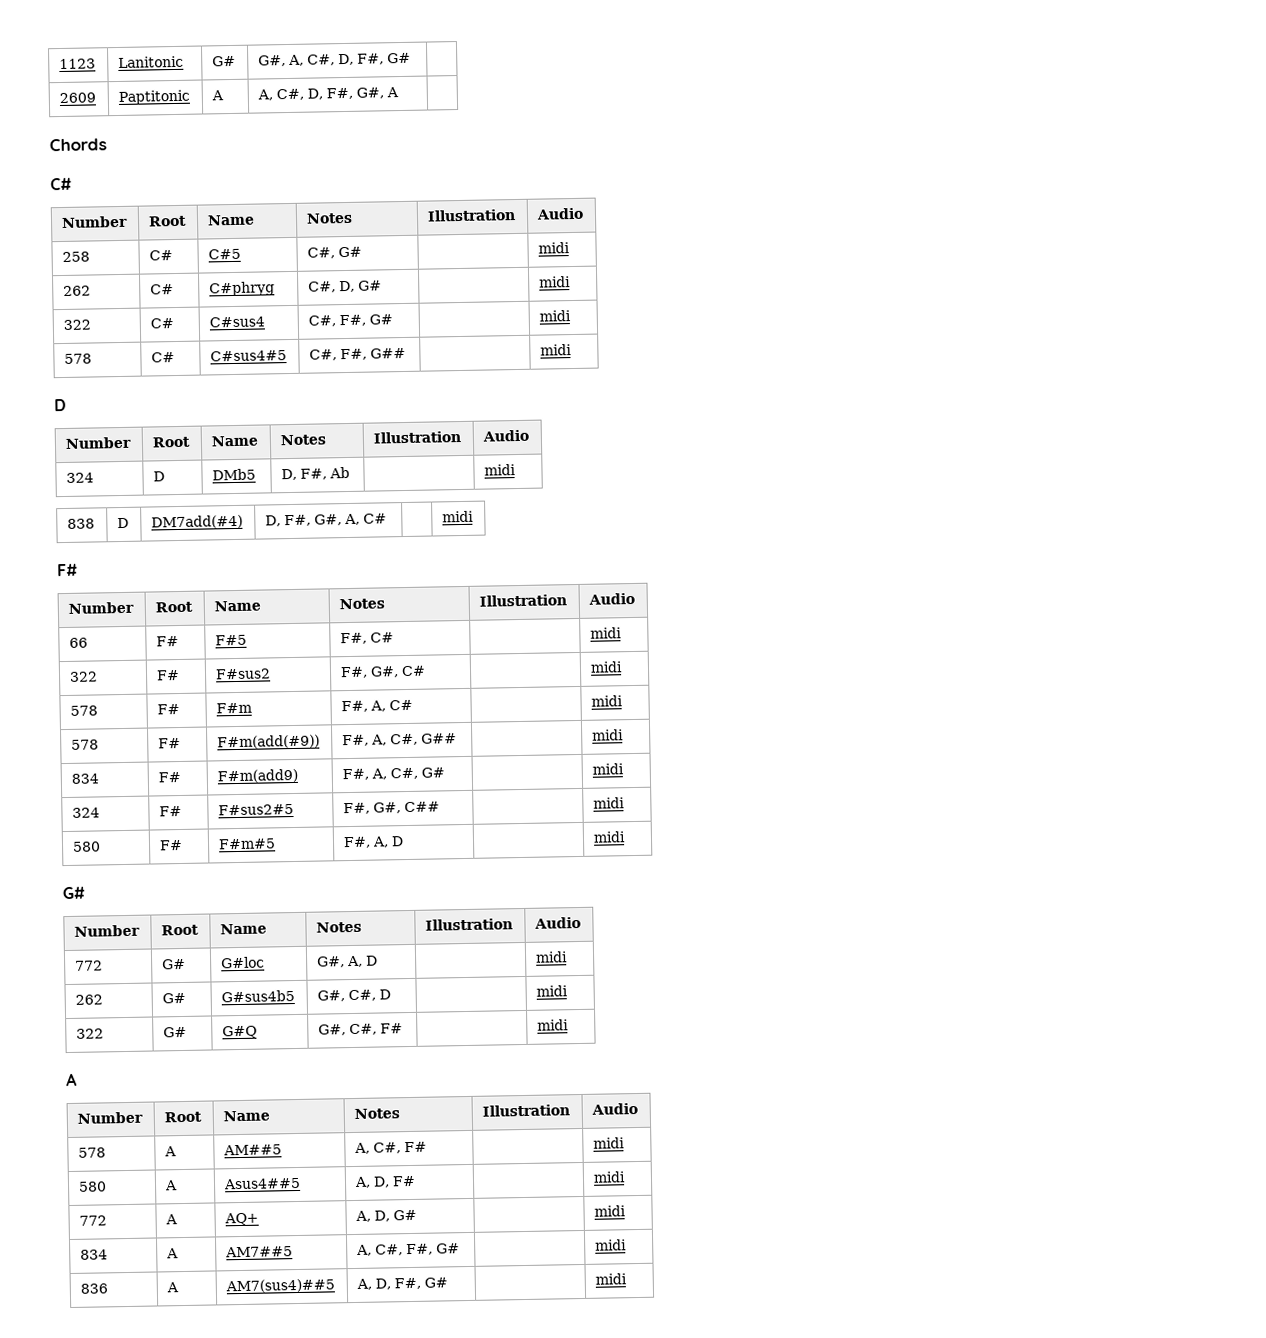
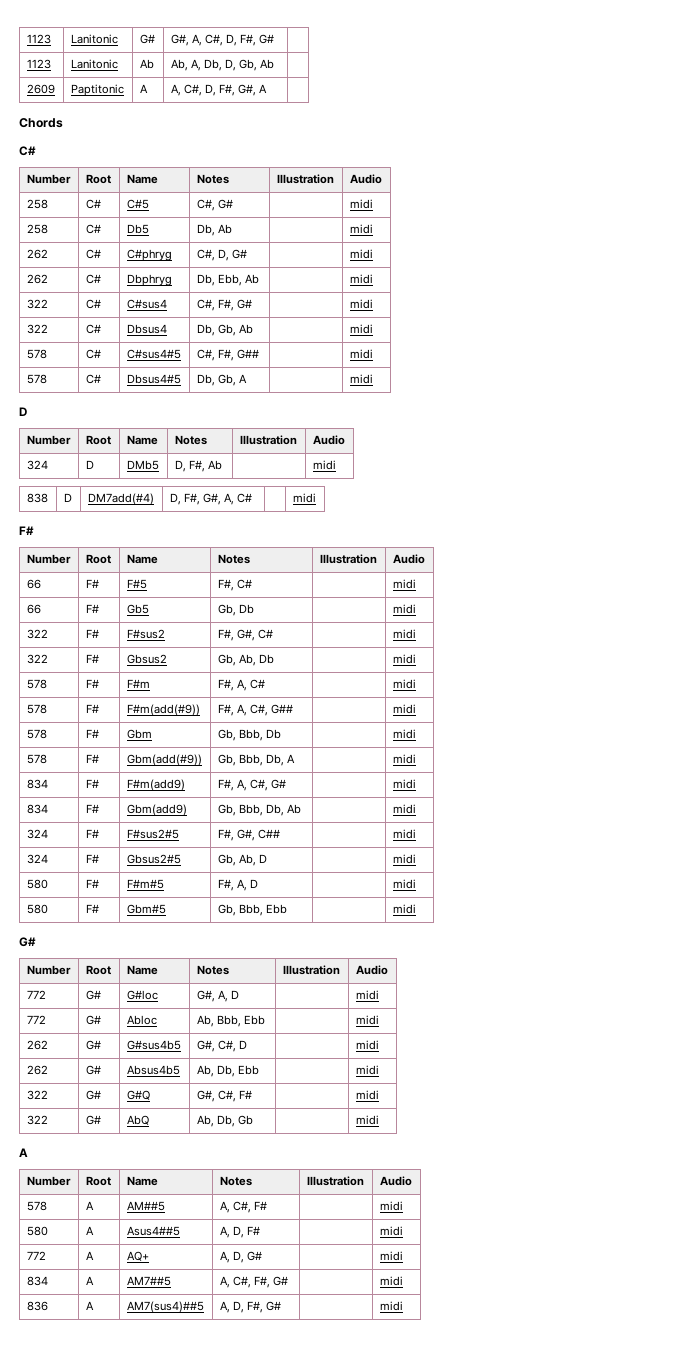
(412, 58) none -> [26,59,51,69] [70,59,118,69] [139,59,154,69] [170,59,275,71] // 1123 | Lanitonic | Ab | Ab, A, Db, D, Gb, Ab |
(571, 248) none -> [26,224,48,234] [85,224,101,234] [126,224,149,234] [196,224,232,236] [349,224,373,234] // 258 | C# | Db5 | Db, Ab | | midi
(572, 282) none -> [26,274,48,284] [85,274,101,284] [126,274,172,286] [196,274,259,286] [349,274,373,284] // 262 | C# | Dbphryg | Db, Ebb, Ab | | midi
(572, 316) none -> [26,324,48,334] [85,324,101,334] [126,324,167,334] [196,324,253,336] [349,324,373,334] // 322 | C# | Dbsus4 | Db, Gb, Ab | | midi
(573, 350) none -> [26,374,47,384] [85,374,101,384] [126,374,181,384] [196,374,247,386] [349,374,373,384] // 578 | C# | Dbsus4#5 | Db, Gb, A | | midi
(623, 633) none -> [26,604,41,614] [85,604,99,613] [126,604,149,614] [217,604,254,616] [392,604,416,614] // 66 | F# | Gb5 | Gb, Db | | midi
(624, 667) none -> [26,654,48,664] [85,654,99,663] [126,654,167,664] [217,654,274,666] [392,654,416,664] // 322 | F# | Gbsus2 | Gb, Ab, Db | | midi
(625, 735) none -> [26,729,47,739] [85,729,99,738] [126,729,152,739] [217,729,281,741] [392,729,416,739] [26,754,47,764] [85,754,99,763] [126,754,202,766] [217,754,295,766] [392,754,416,764] // 578 | F# | Gbm | Gb, Bbb, Db | | midi // 578 | F# | Gbm(add(#9)) | Gb, Bbb, Db, A | | midi
(625, 769) none -> [26,804,48,814] [85,804,99,813] [126,804,187,816] [217,804,301,816] [392,804,416,814] // 834 | F# | Gbm(add9) | Gb, Bbb, Db, Ab | | midi
(626, 803) none -> [26,854,48,864] [85,854,99,863] [126,854,181,864] [217,854,267,866] [392,854,416,864] // 324 | F# | Gbsus2#5 | Gb, Ab, D | | midi
(627, 837) none -> [26,904,48,914] [85,904,99,913] [126,904,166,914] [217,904,287,916] [392,904,416,914] // 580 | F# | Gbm#5 | Gb, Bbb, Ebb | | midi
(569, 957) none -> [26,1015,46,1024] [85,1015,101,1025] [126,1015,157,1025] [196,1015,265,1027] [355,1015,379,1025] // 772 | G# | Abloc | Ab, Bbb, Ebb | | midi
(569, 991) none -> [26,1065,48,1075] [85,1065,101,1075] [126,1065,180,1075] [196,1065,259,1077] [355,1065,379,1075] // 262 | G# | Absus4b5 | Ab, Db, Ebb | | midi
(570, 1025) none -> [26,1115,48,1125] [85,1115,101,1125] [126,1115,149,1125] [196,1115,253,1127] [355,1115,379,1125] // 322 | G# | AbQ | Ab, Db, Gb | | midi

